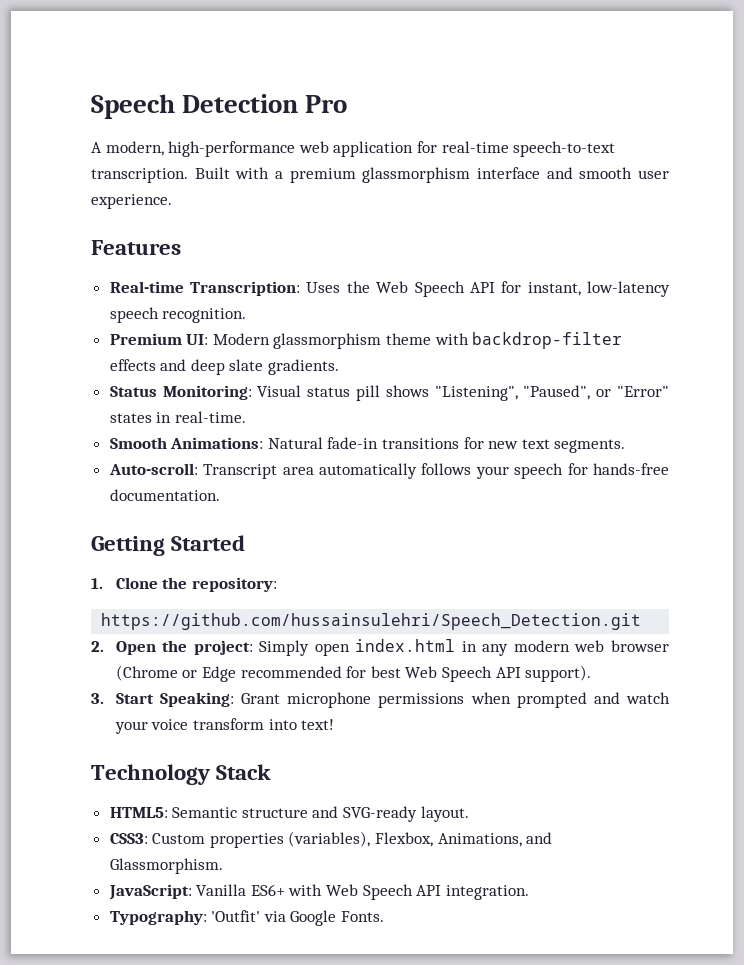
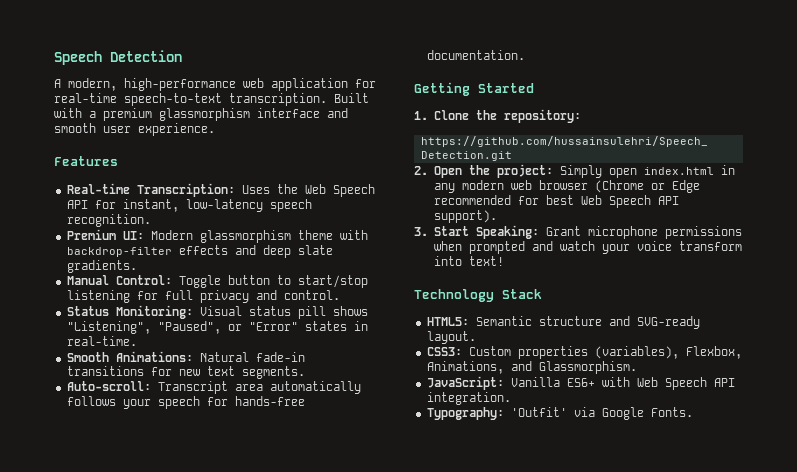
[305,95,348,113] Pro -> (182, 56) none
(340, 367) none -> [66,275,368,288] [66,290,340,303] // Manual Control: Toggle button to start/stop listening for full privacy and control.

